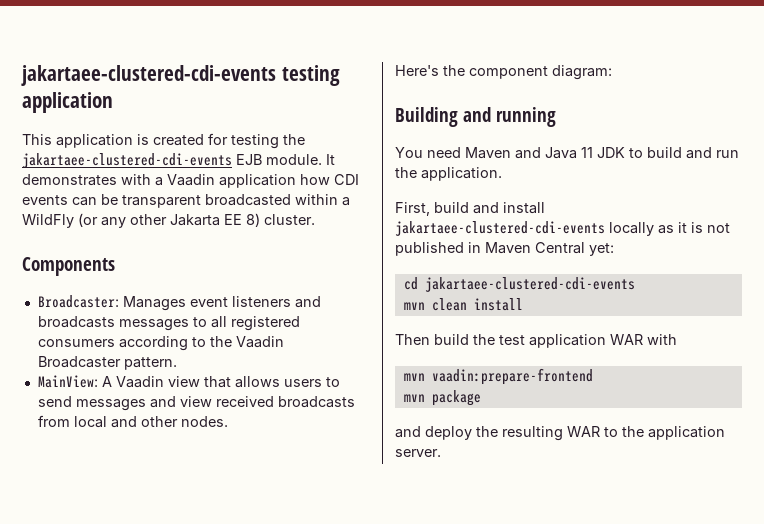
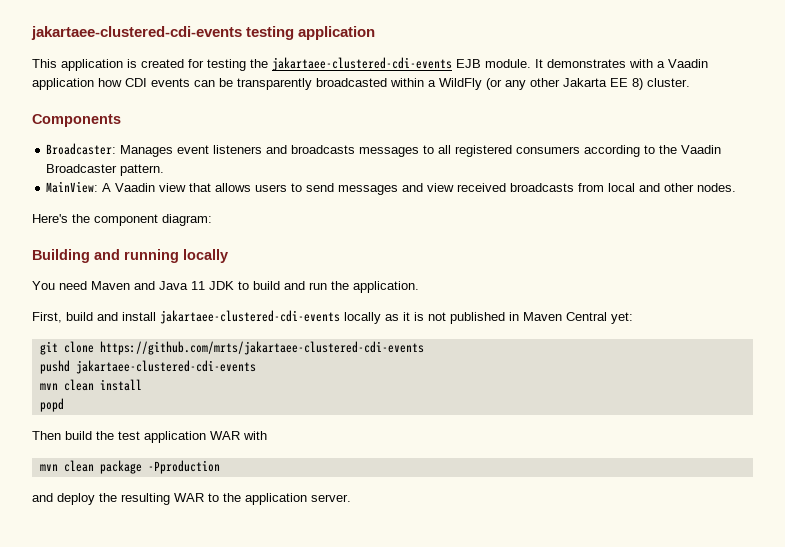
[122,195,201,208] transparent -> [237,78,312,90] transparently
(556, 117) none -> [183,249,228,263] locally
[403,277,418,290] cd -> [39,341,424,355] [39,360,70,374] git clone https://github.com/mrts/jakartaee-clustered-cdi-events // pushd
(523, 304) none -> [39,398,64,412] // popd
[431,368,593,385] [403,394,425,402] vaadin:prepare-frontend // mvn -> [63,460,94,472] clean
(481, 398) none -> [147,460,220,474] -Pproduction

